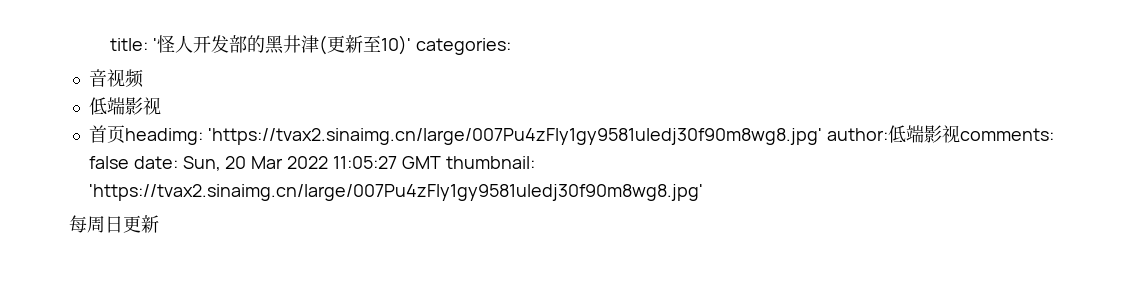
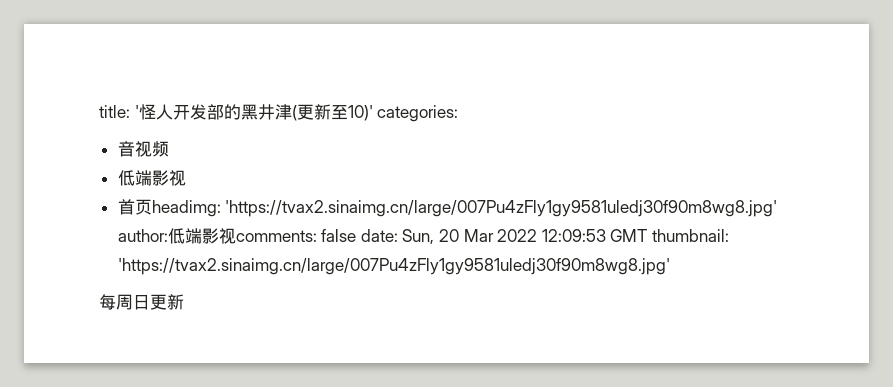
[332,156,397,169] 11:05:27 -> [541,229,606,242] 12:09:53

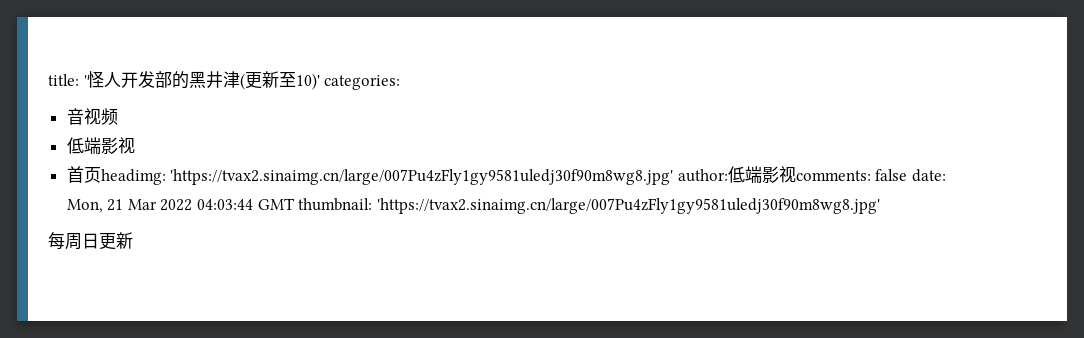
[402,229,460,245] Sun, 20 -> [66,199,124,213] Mon, 21
[541,229,606,242] 12:09:53 -> [197,199,254,210] 04:03:44

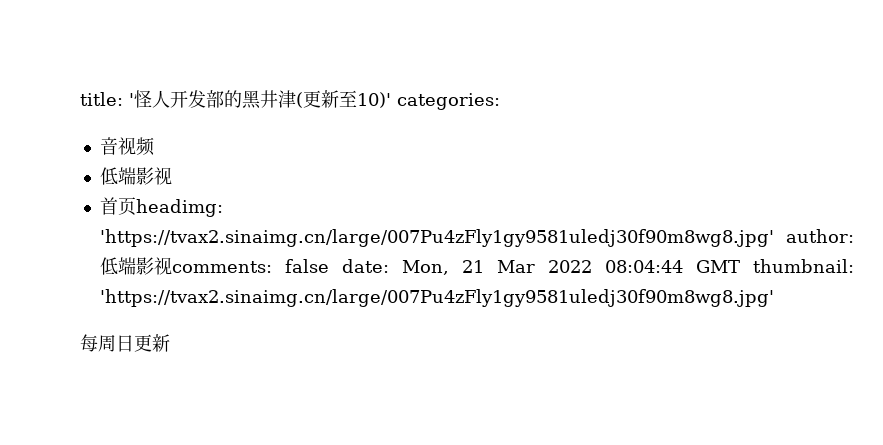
[197,199,254,210] 04:03:44 -> [604,260,683,273] 08:04:44

